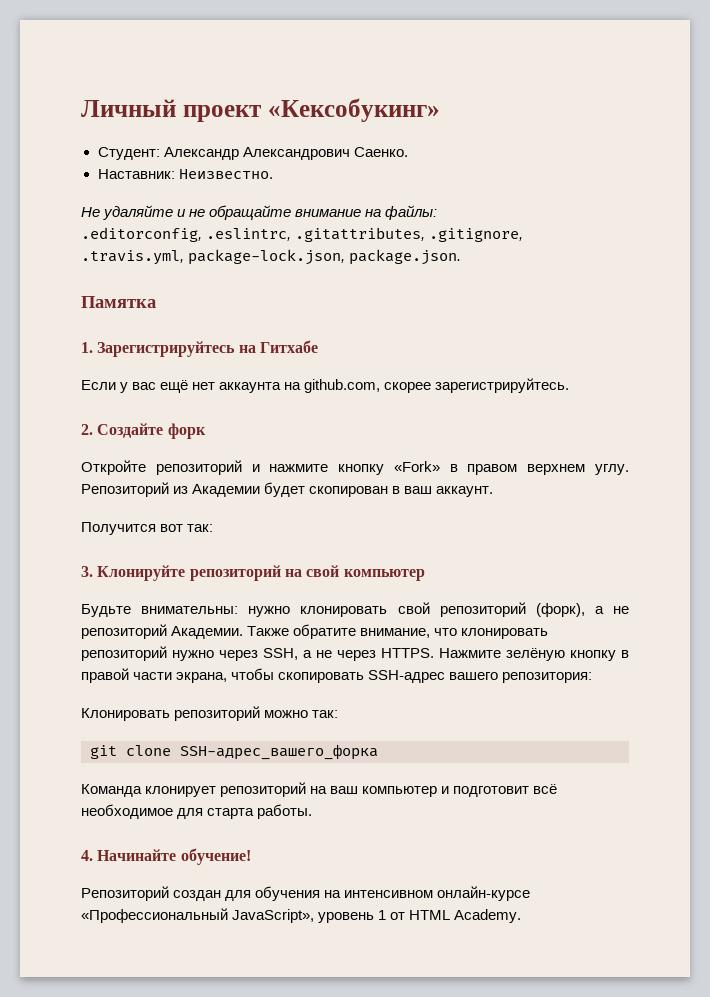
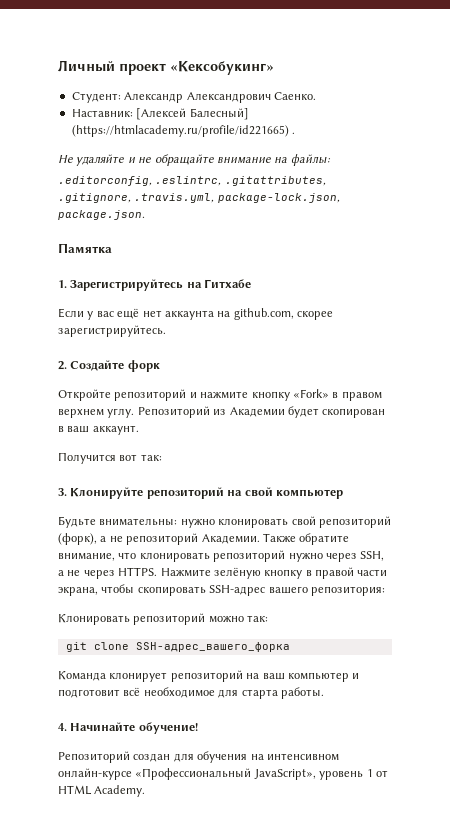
[178,169,273,179] Неизвестно. -> [136,108,249,120] [71,125,296,137] [Алексей Балесный] (https://htmlacademy.ru/profile/id221665) .

